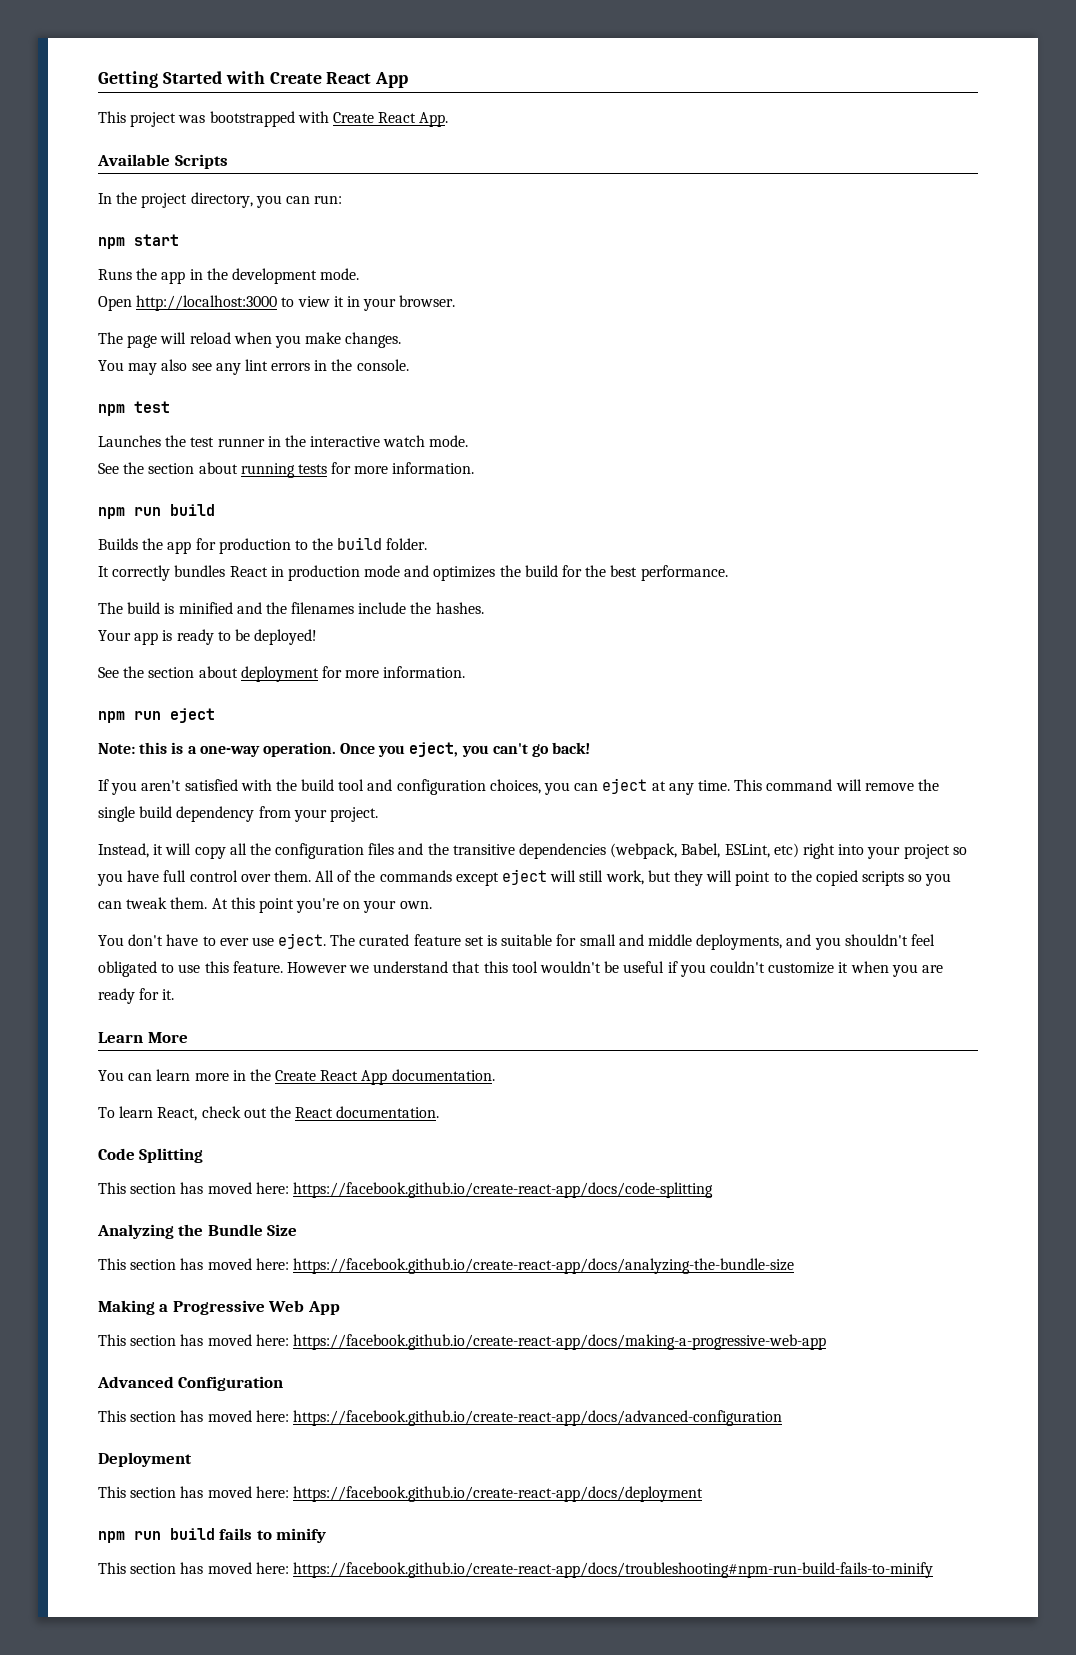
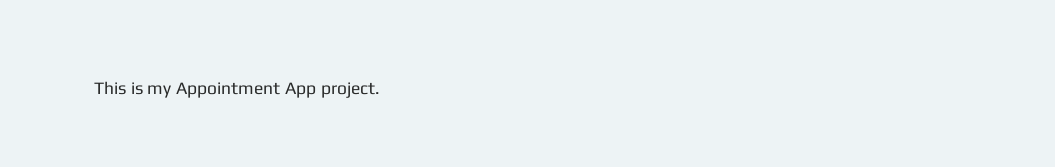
[98,71,409,88] [98,111,449,127] [97,154,228,169] [98,192,343,208] [98,234,179,249] [98,268,360,284] [98,295,456,311] [98,332,402,348] [98,359,409,375] [98,401,170,416] [98,435,469,447] [98,462,475,478] [98,504,215,519] [98,537,428,554] [98,565,728,581] [98,602,484,614] [98,629,318,645] [98,666,466,682] [98,708,215,723] [98,742,591,757] [98,778,939,795] [98,806,378,822] [98,843,967,859] [97,869,952,886] [98,897,432,913] [98,933,935,950] [98,961,943,977] [98,988,175,1004] [98,1032,188,1043] [98,1069,495,1085] [98,1106,440,1121] [98,1148,204,1163] [98,1182,713,1198] [97,1224,298,1239] [98,1258,794,1274] [98,1300,340,1315] [98,1334,826,1350] [97,1376,284,1391] [98,1410,782,1426] [98,1452,192,1467] [98,1486,703,1502] [98,1528,327,1543] [98,1562,933,1578] Getting Started with Create React App // This project was bootstrapped with Create React App. // Available Scripts // In the project directory, you can run: // npm start // Runs the app in the development mode. // Open http://localhost:3000 to view it in your browser. // The page will reload when you make changes. // You may also see any lint errors in the console. // npm test // Launches the test runner in the interactive watch mode. // See the section about running tests for more information. // npm run build // Builds the app for production to the build folder. // It correctly bundles React in production mode and optimizes the build for the best performance. // The build is minified and the filenames include the hashes. // Your app is ready to be deployed! // See the section about deployment for more information. // npm run eject // Note: this is a one-way operation. Once you eject, you can't go back! // If you aren't satisfied with the build tool and configuration choices, you can eject at any time. This command will remove the single build dependency from your project. // Instead, it will copy all the configuration files and the transitive dependencies (webpack, Babel, ESLint, etc) right into your project so you have full control over them. All of the commands except eject will still work, but they will point to the copied scripts so you can tweak them. At this point you're on your own. // You don't have to ever use eject. The curated feature set is suitable for small and middle deployments, and you shouldn't feel obligated to use this feature. However we understand that this tool wouldn't be useful if you couldn't customize it when you are ready for it. // Learn More // You can learn more in the Create React App documentation. // To learn React, check out the React documentation. // Code Splitting // This section has moved here: https://facebook.github.io/create-react-app/docs/code-splitting // Analyzing the Bundle Size // This section has moved here: https://facebook.github.io/create-react-app/docs/analyzing-the-bundle-size // Making a Progressive Web App // This section has moved here: https://facebook.github.io/create-react-app/docs/making-a-progressive-web-app // Advanced Configuration // This section has moved here: https://facebook.github.io/create-react-app/docs/advanced-configuration // Deployment // This section has moved here: https://facebook.github.io/create-react-app/docs/deployment // npm run build fails to minify // This section has moved here: https://facebook.github.io/create-react-app/docs/troubleshooting#npm-run-build-fails-to-minify -> [94,81,379,98] This is my Appointment App project.

